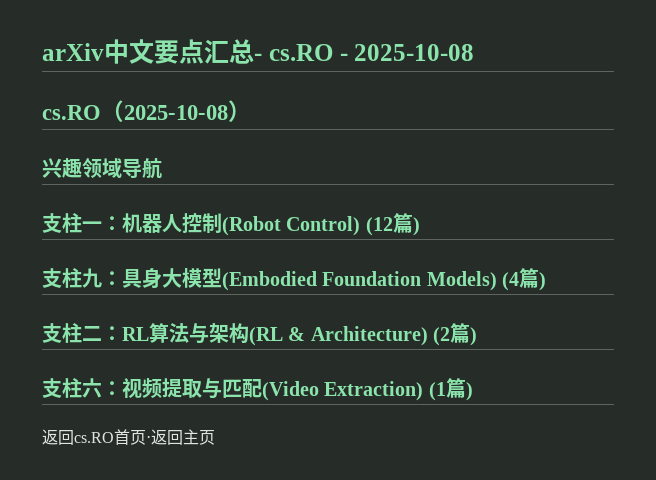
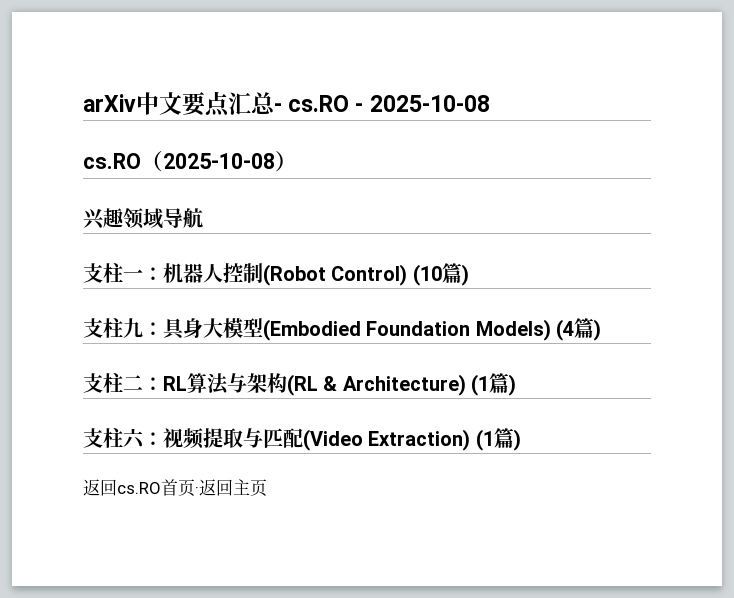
[365,217,393,236] (12 -> [412,264,442,286] (10
[433,327,451,346] (2 -> [471,374,490,396] (1

